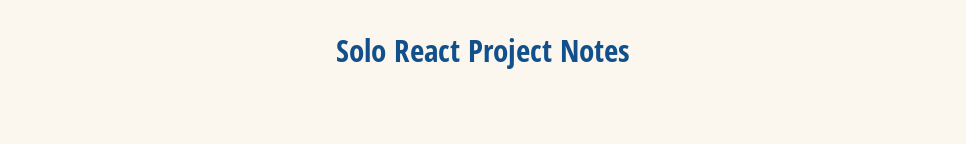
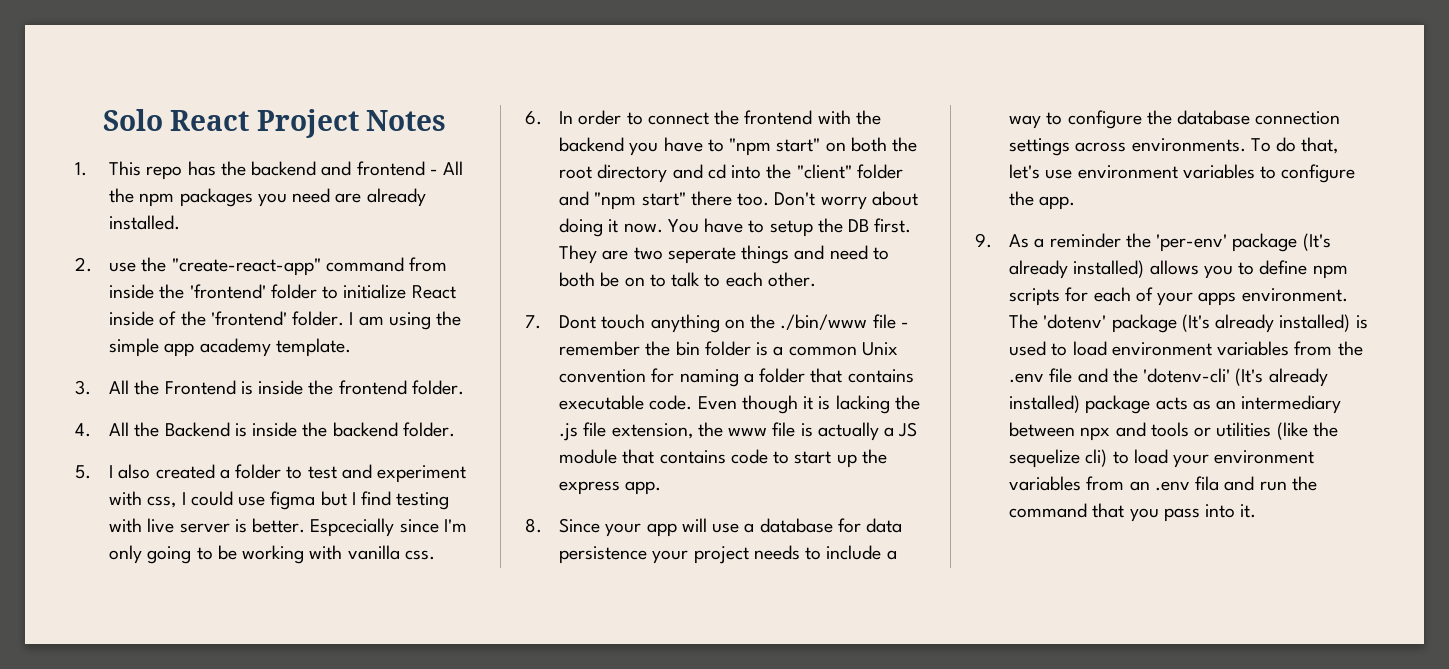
(631, 51) none -> [75,161,464,180] [108,188,426,207] [108,215,180,230] [75,257,448,276] [108,284,456,299] [108,311,462,330] [108,338,351,357] [75,380,464,395] [75,422,455,437] [75,464,467,483] [108,491,450,510] [108,518,467,537] [108,545,435,564] [525,110,881,125] [558,137,918,156] [558,164,903,183] [558,191,918,210] [558,218,912,237] [558,245,889,264] [558,272,816,287] [525,314,909,333] [558,341,898,356] [558,368,914,387] [558,395,920,414] [558,422,918,441] [558,449,887,468] [558,481,662,495] [525,518,903,537] [558,545,897,564] [1008,110,1341,129] [1008,137,1339,156] [1008,164,1356,183] [1008,191,1076,210] [975,233,1331,252] [1008,260,1348,279] [1008,287,1348,306] [1008,314,1368,333] [1008,341,1363,356] [1008,368,1328,387] [1008,395,1342,414] [1008,422,1338,441] [1008,449,1315,468] [1008,476,1317,491] [1008,503,1257,522] // 1. This repo has the backend and frontend - All the npm packages you need are already installed. // 2. use the "create-react-app" command from inside the 'frontend' folder to initialize React inside of the 'frontend' folder. I am using the simple app academy template. // 3. All the Frontend is inside the frontend folder. // 4. All the Backend is inside the backend folder. // 5. I also created a folder to test and experiment with css, I could use figma but I find testing with live server is better. Espcecially since I'm only going to be working with vanilla css. // 6. In order to connect the frontend with the backend you have to "npm start" on both the root directory and cd into the "client" folder and "npm start" there too. Don't worry about doing it now. You have to setup the DB first. They are two seperate things and need to both be on to talk to each other. // 7. Dont touch anything on the ./bin/www file - remember the bin folder is a common Unix convention for naming a folder that contains executable code. Even though it is lacking the .js file extension, the www file is actually a JS module that contains code to start up the express app. // 8. Since your app will use a database for data persistence your project needs to include a way to configure the database connection settings across environments. To do that, let's use environment variables to configure the app. // 9. As a reminder the 'per-env' package (It's already installed) allows you to define npm scripts for each of your apps environment. The 'dotenv' package (It's already installed) is used to load environment variables from the .env file and the 'dotenv-cli' (It's already installed) package acts as an intermediary between npx and tools or utilities (like the sequelize cli) to load your environment variables from an .env fila and run the command that you pass into it.

